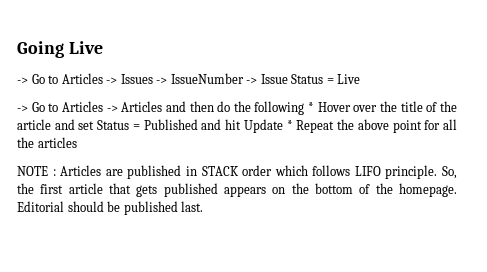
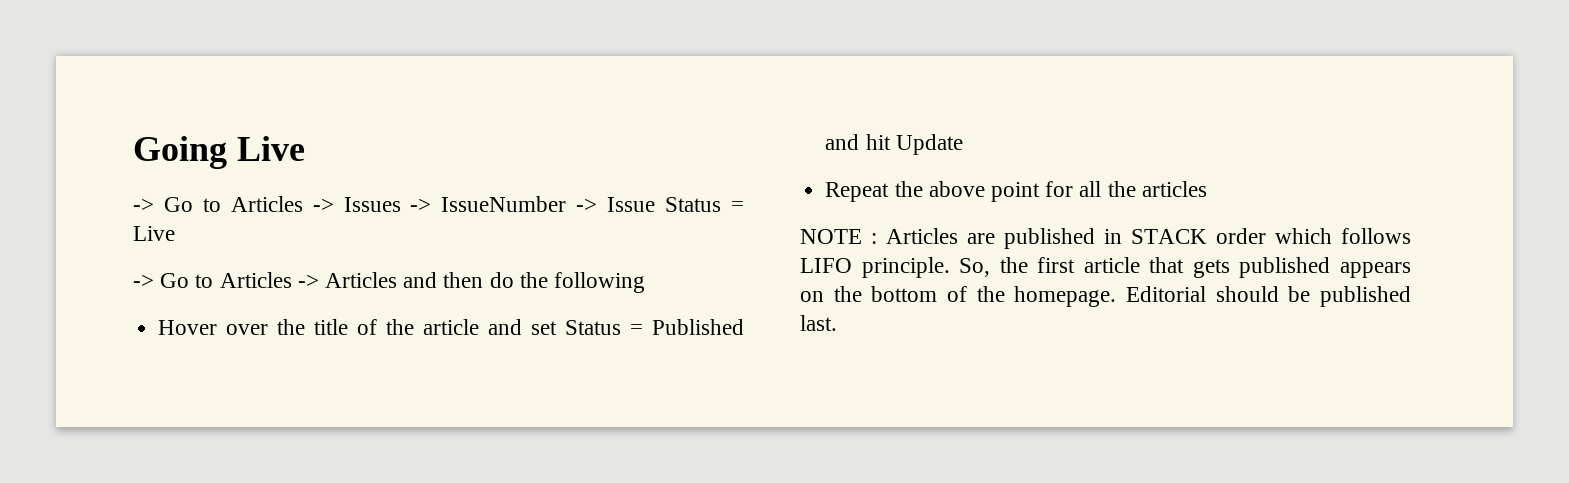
[308,102,315,112] * -> (646, 282) //
[286,120,293,130] * -> (963, 144) //

